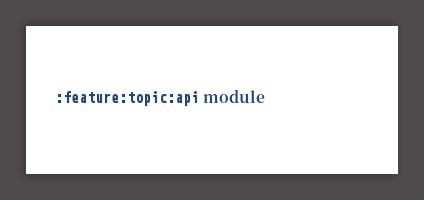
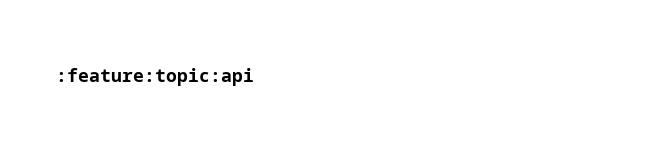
[203,89,266,103] module -> (254, 77) none

